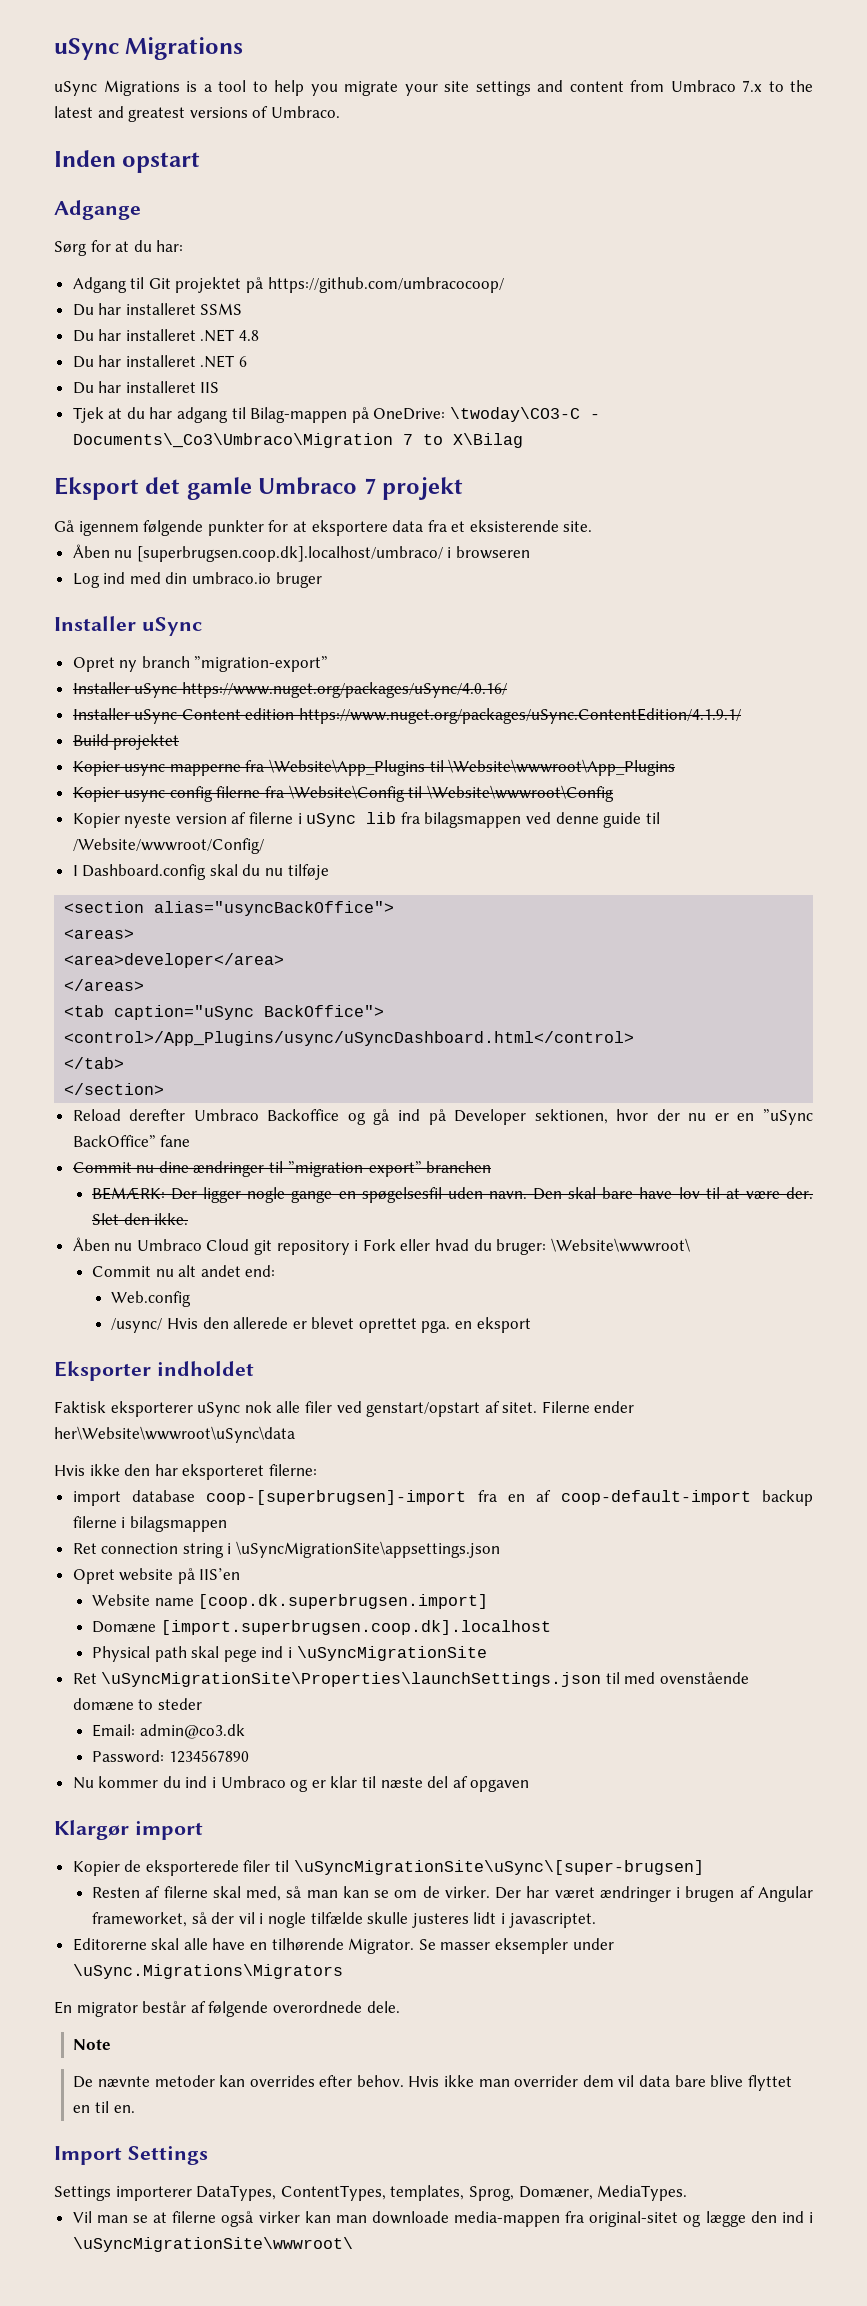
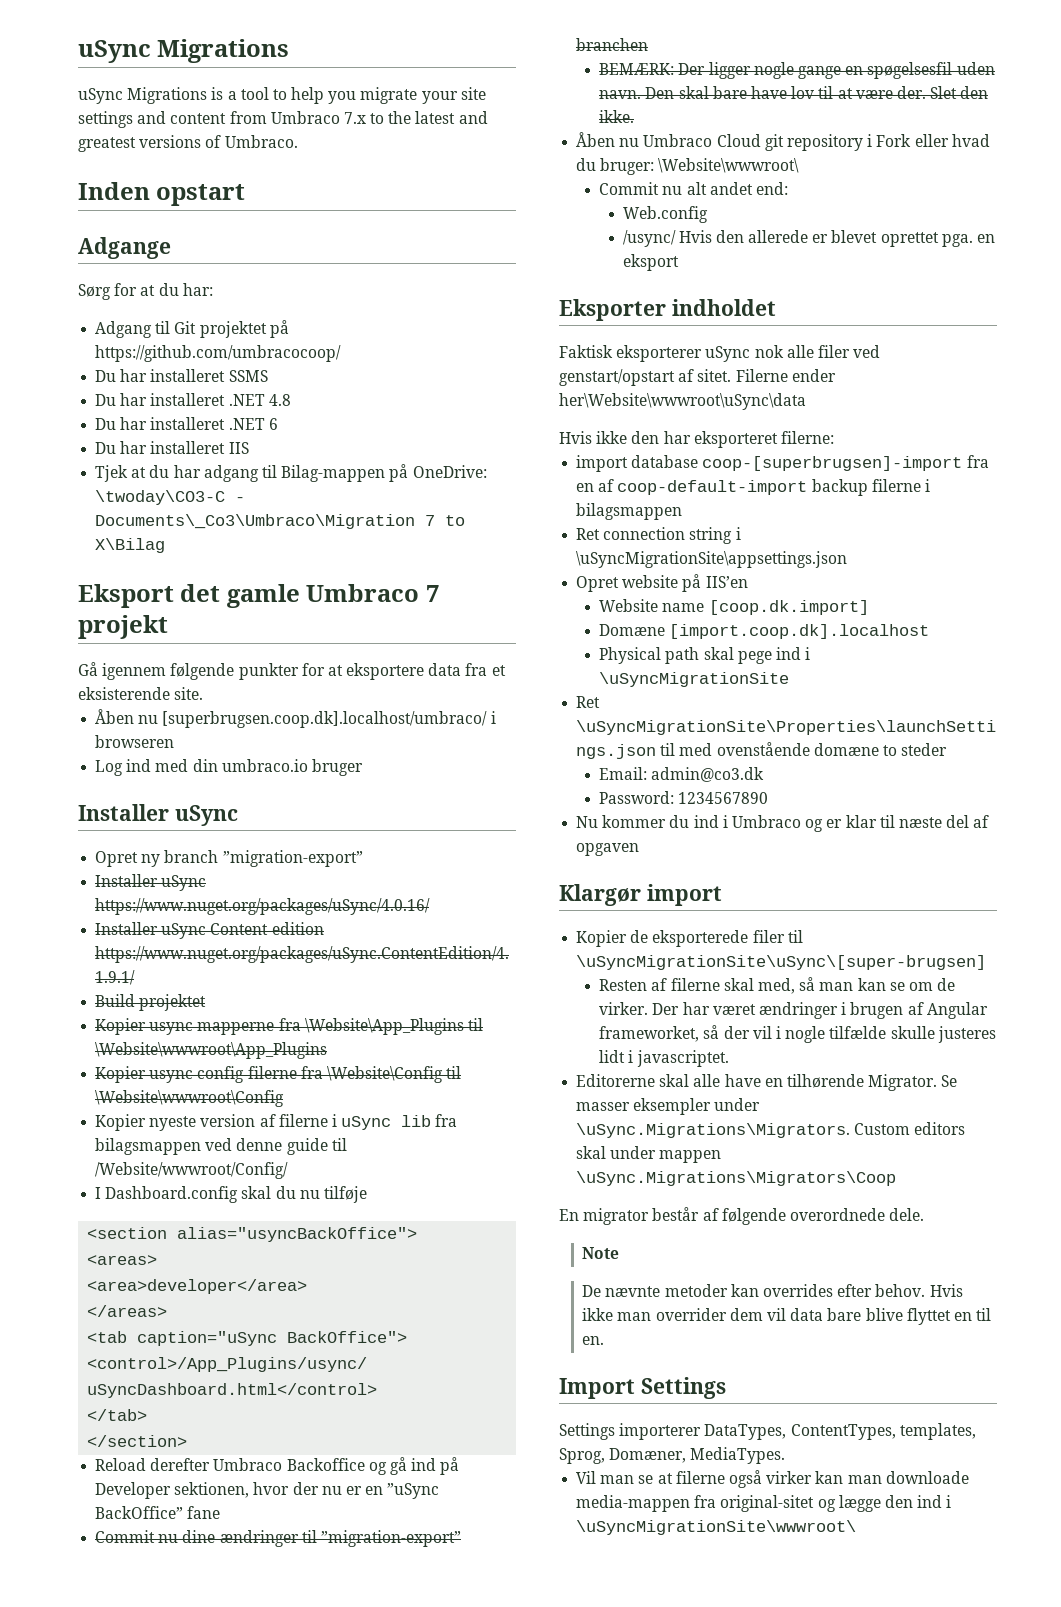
[198,1594,489,1609] [coop.dk.superbrugsen.import] -> [708,600,869,615] [coop.dk.import]
[160,1620,551,1635] [import.superbrugsen.coop.dk].localhost -> [669,624,930,639] [import.coop.dk].localhost
[72,1964,343,1979] \uSync.Migrations\Migrators -> [576,1122,966,1138] [576,1146,722,1163] [576,1171,897,1186] \uSync.Migrations\Migrators. Custom editors skal under mappen \uSync.Migrations\Migrators\Coop

